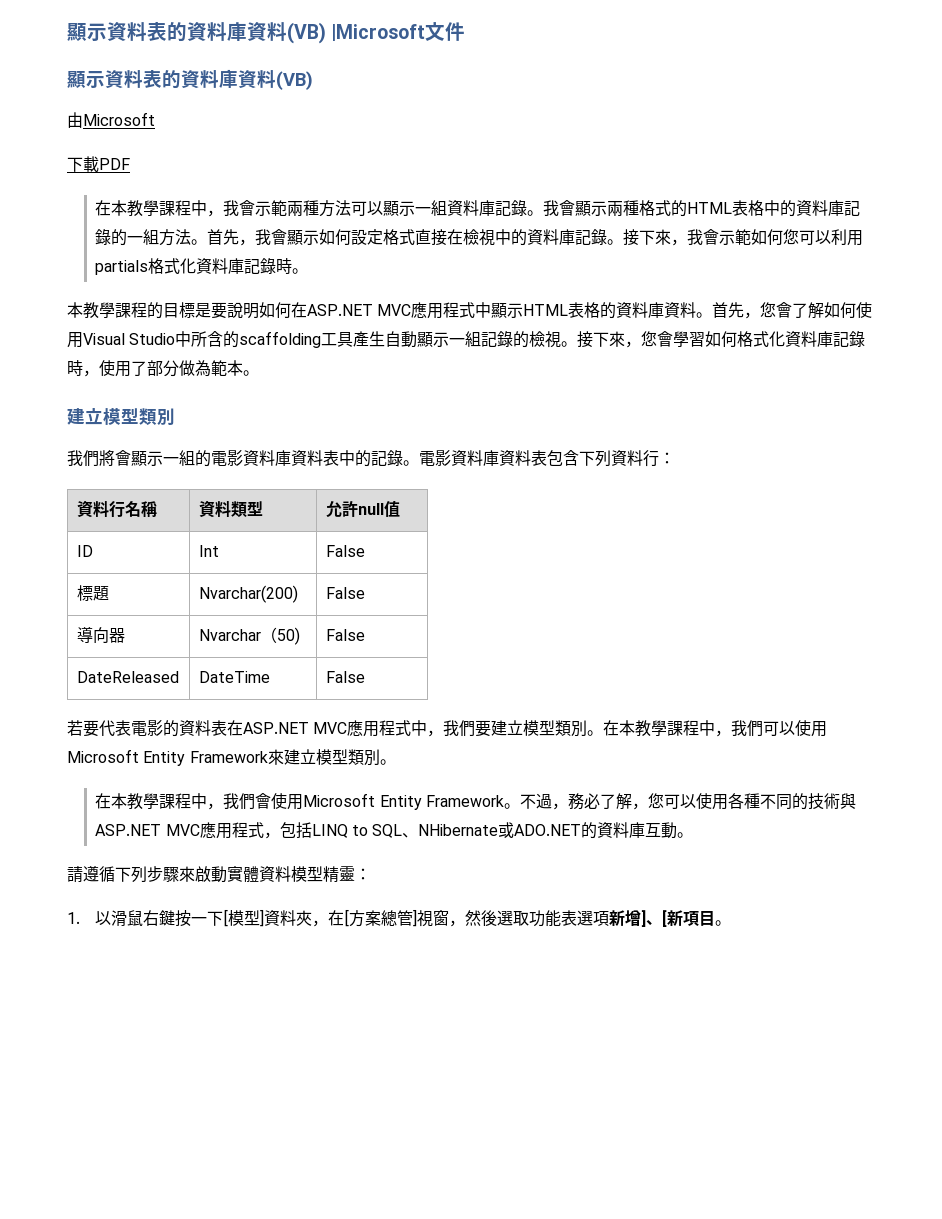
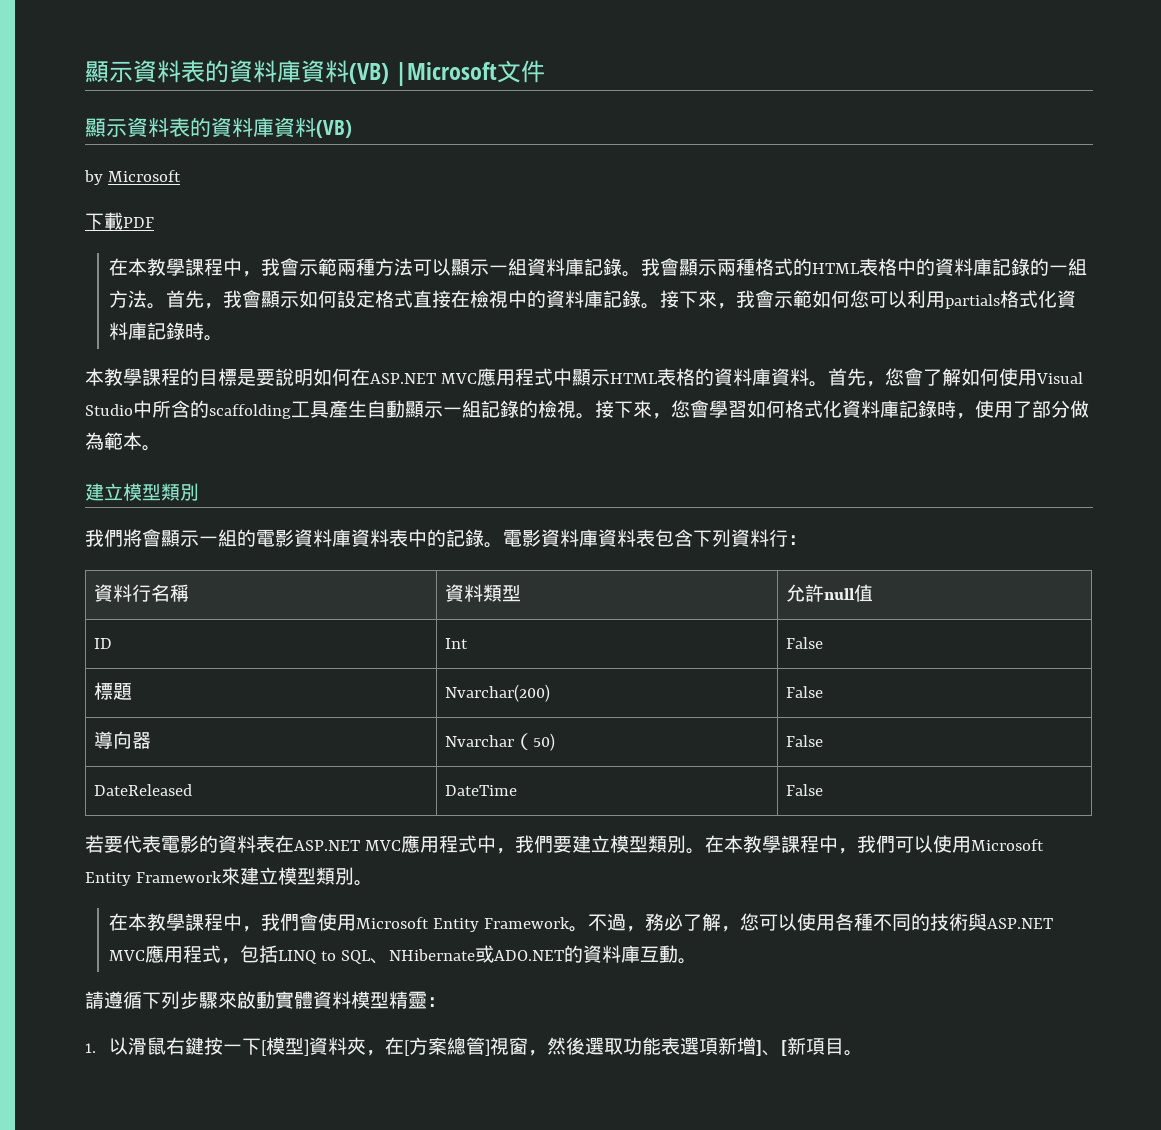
[67,112,83,128] 由 -> [84,170,103,185] by

